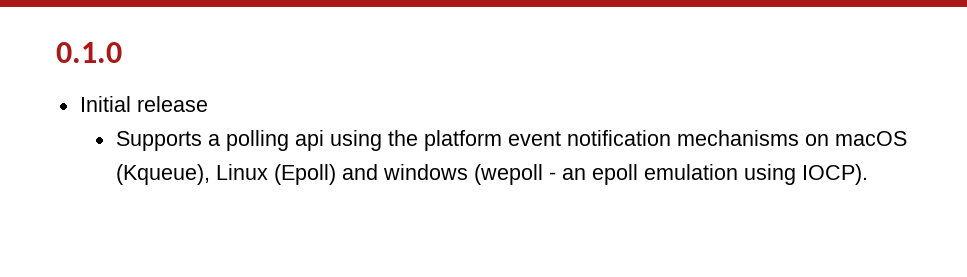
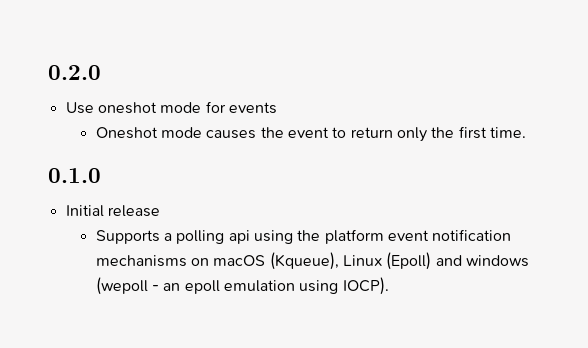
(56, 52) none -> [48,65,101,80] [65,101,277,114] [95,126,526,142] 0.2.0 // Use oneshot mode for events // Oneshot mode causes the event to return only the first time. //

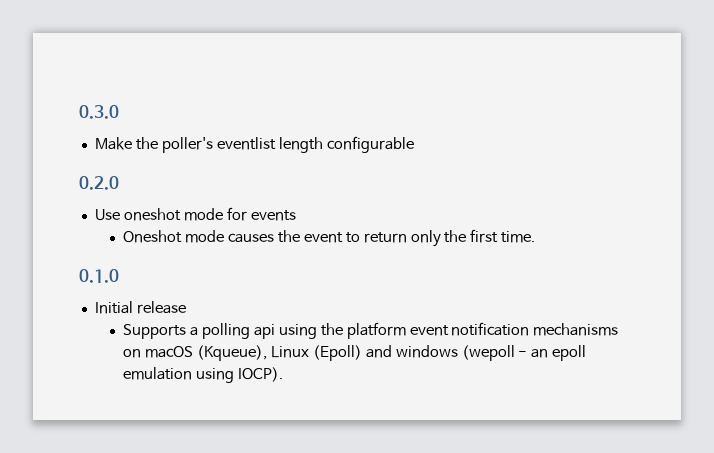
(48, 72) none -> [79,105,119,119] [94,136,414,153] 0.3.0 // Make the poller's eventlist length configurable //

